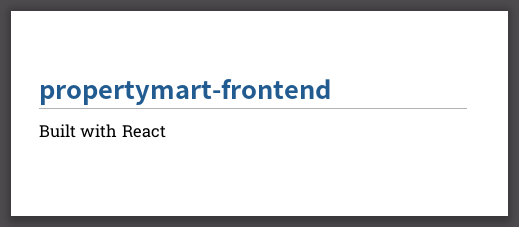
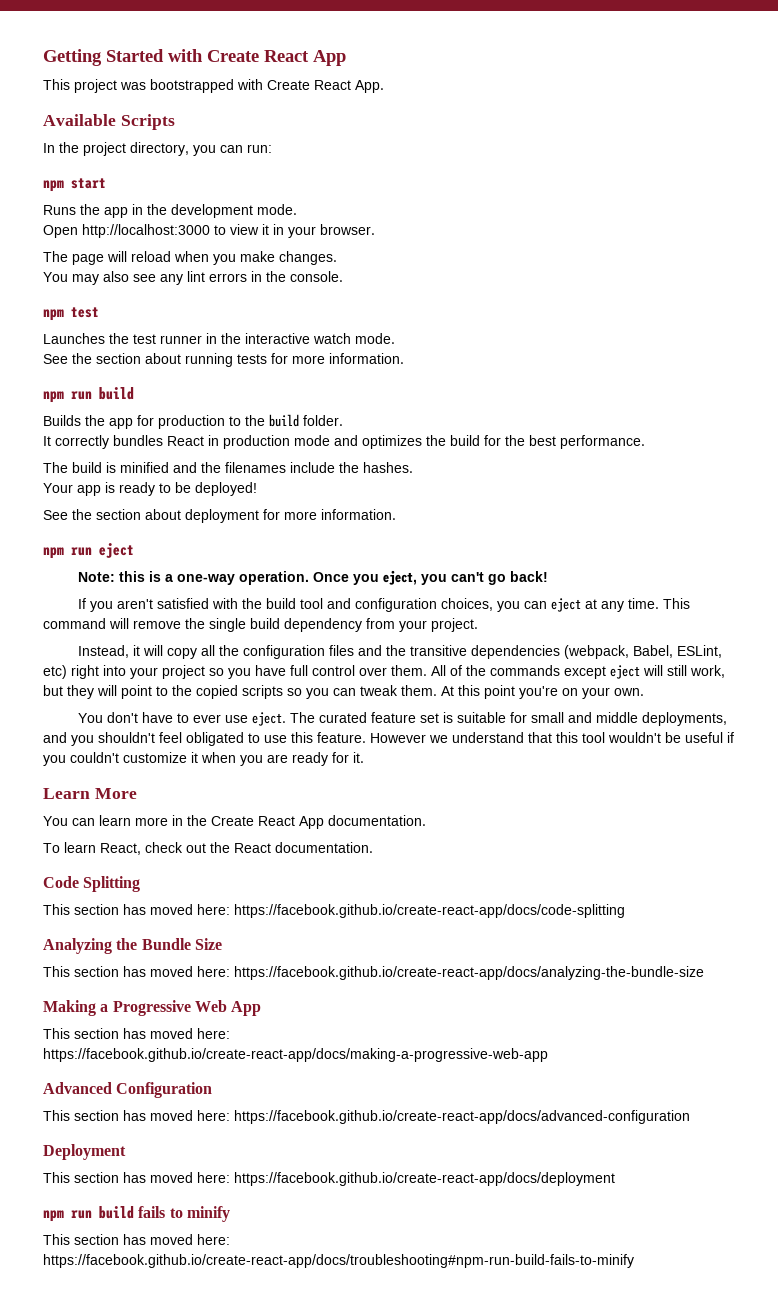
[39,79,331,105] [39,124,166,138] propertymart-frontend // Built with React -> [43,49,346,66] [43,79,384,93] [43,114,175,130] [43,142,272,156] [43,178,106,192] [43,204,297,218] [43,224,375,238] [43,251,337,265] [43,271,343,285] [43,307,99,321] [43,333,395,344] [43,353,404,367] [43,387,134,403] [43,414,343,429] [43,435,645,449] [43,462,413,473] [43,482,257,496] [43,509,396,523] [43,543,134,559] [78,570,549,585] [78,598,691,612] [43,618,478,632] [78,645,723,659] [43,665,725,679] [43,685,644,699] [78,712,728,726] [43,732,734,746] [43,752,364,766] [43,788,137,799] [43,815,426,829] [43,842,373,855] [43,876,141,892] [43,904,625,918] [43,938,222,954] [43,966,704,980] [43,1000,262,1016] [43,1028,230,1039] [43,1048,548,1062] [43,1082,213,1098] [43,1110,690,1124] [43,1144,126,1160] [43,1172,615,1186] [43,1206,230,1222] [43,1234,230,1245] [43,1254,634,1268] Getting Started with Create React App // This project was bootstrapped with Create React App. // Available Scripts // In the project directory, you can run: // npm start // Runs the app in the development mode. // Open http://localhost:3000 to view it in your browser. // The page will reload when you make changes. // You may also see any lint errors in the console. // npm test // Launches the test runner in the interactive watch mode. // See the section about running tests for more information. // npm run build // Builds the app for production to the build folder. // It correctly bundles React in production mode and optimizes the build for the best performance. // The build is minified and the filenames include the hashes. // Your app is ready to be deployed! // See the section about deployment for more information. // npm run eject // Note: this is a one-way operation. Once you eject, you can't go back! // If you aren't satisfied with the build tool and configuration choices, you can eject at any time. This command will remove the single build dependency from your project. // Instead, it will copy all the configuration files and the transitive dependencies (webpack, Babel, ESLint, etc) right into your project so you have full control over them. All of the commands except eject will still work, but they will point to the copied scripts so you can tweak them. At this point you're on your own. // You don't have to ever use eject. The curated feature set is suitable for small and middle deployments, and you shouldn't feel obligated to use this feature. However we understand that this tool wouldn't be useful if you couldn't customize it when you are ready for it. // Learn More // You can learn more in the Create React App documentation. // To learn React, check out the React documentation. // Code Splitting // This section has moved here: https://facebook.github.io/create-react-app/docs/code-splitting // Analyzing the Bundle Size // This section has moved here: https://facebook.github.io/create-react-app/docs/analyzing-the-bundle-size // Making a Progressive Web App // This section has moved here: https://facebook.github.io/create-react-app/docs/making-a-progressive-web-app // Advanced Configuration // This section has moved here: https://facebook.github.io/create-react-app/docs/advanced-configuration // Deployment // This section has moved here: https://facebook.github.io/create-react-app/docs/deployment // npm run build fails to minify // This section has moved here: https://facebook.github.io/create-react-app/docs/troubleshooting#npm-run-build-fails-to-minify

